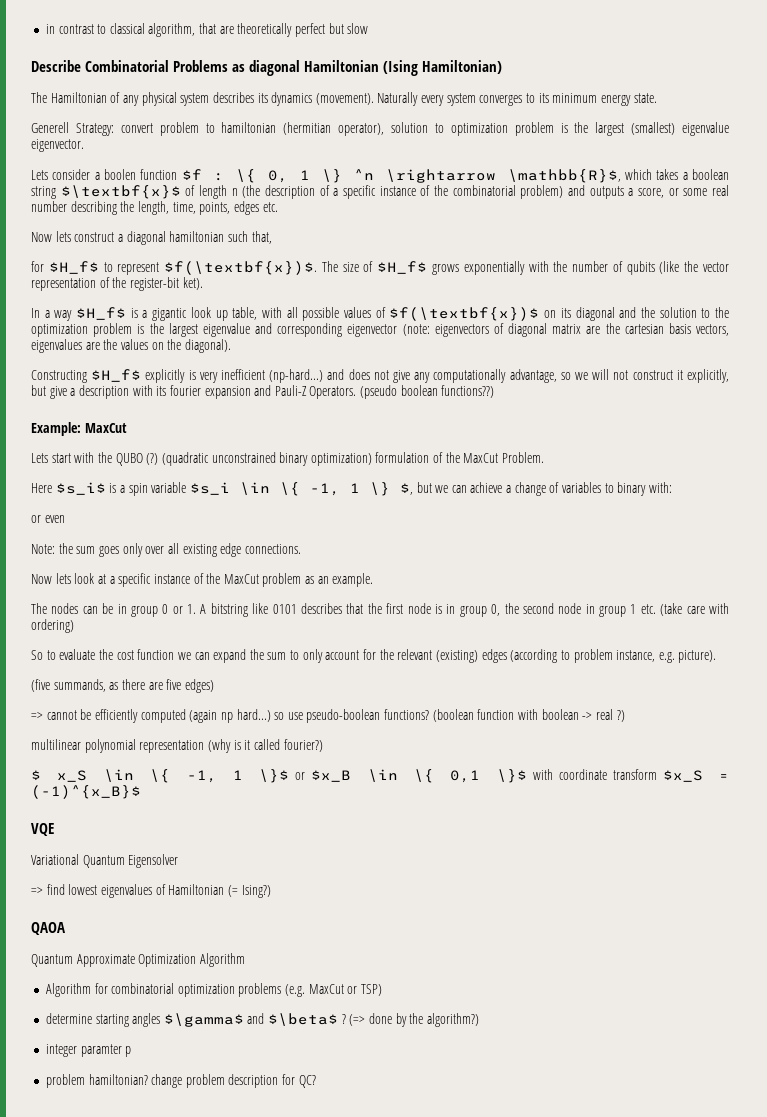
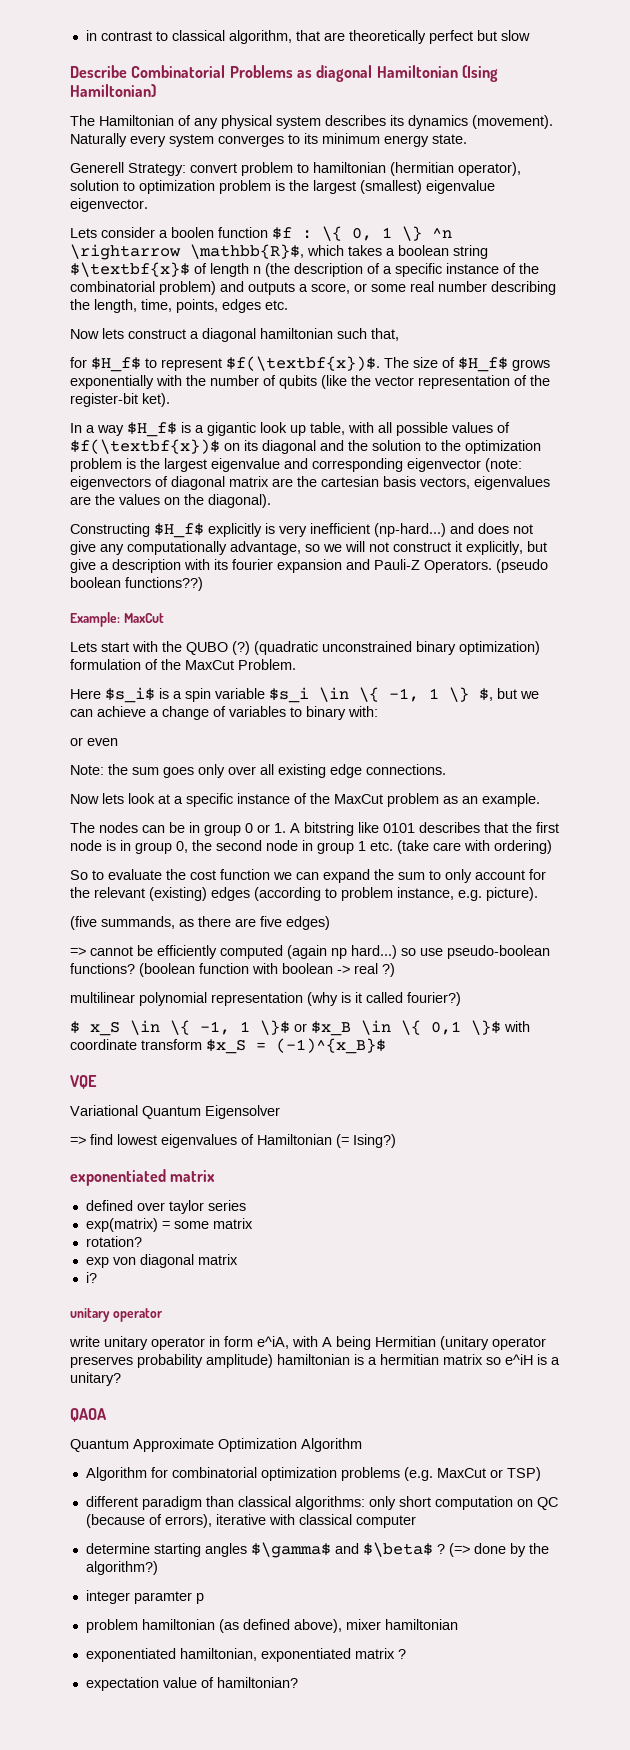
(271, 891) none -> [70,1169,216,1186] [85,1200,246,1214] [85,1218,253,1232] [85,1236,142,1247] [85,1254,238,1268] [85,1272,97,1283] [70,1308,163,1322] [69,1336,546,1350] [70,1354,560,1368] [70,1372,121,1386] // exponentiated matrix // defined over taylor series // exp(matrix) = some matrix // rotation? // exp von diagonal matrix // i? // unitary operator // write unitary operator in form e^iA, with A being Hermitian (unitary operator preserves probability amplitude) hamiltonian is a hermitian matrix so e^iH is a unitary?
(383, 990) none -> [85,1496,558,1510] [85,1514,416,1528] // different paradigm than classical algorithms: only short computation on QC (because of errors), iterative with classical computer
[88,1074,316,1088] hamiltonian? change problem description for QC? -> [141,1619,458,1633] [85,1648,406,1662] [85,1677,298,1691] hamiltonian (as defined above), mixer hamiltonian // exponentiated hamiltonian, exponentiated matrix ? // expectation value of hamiltonian?

